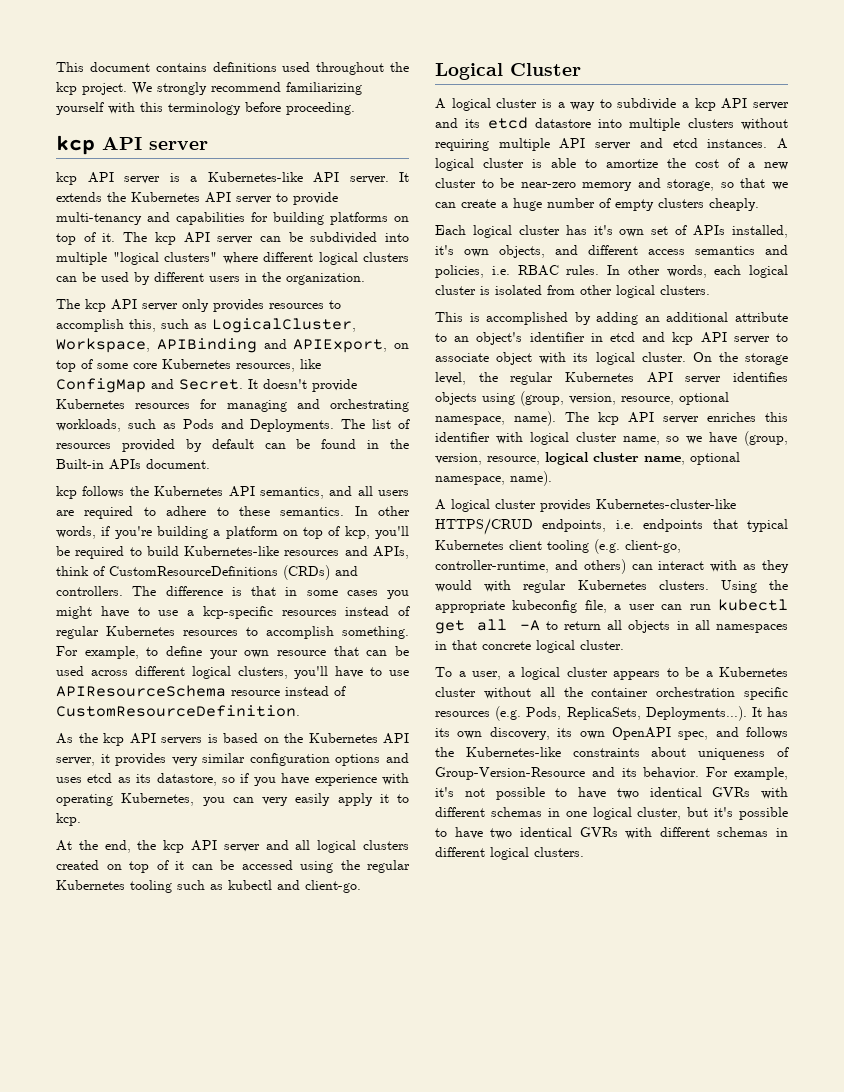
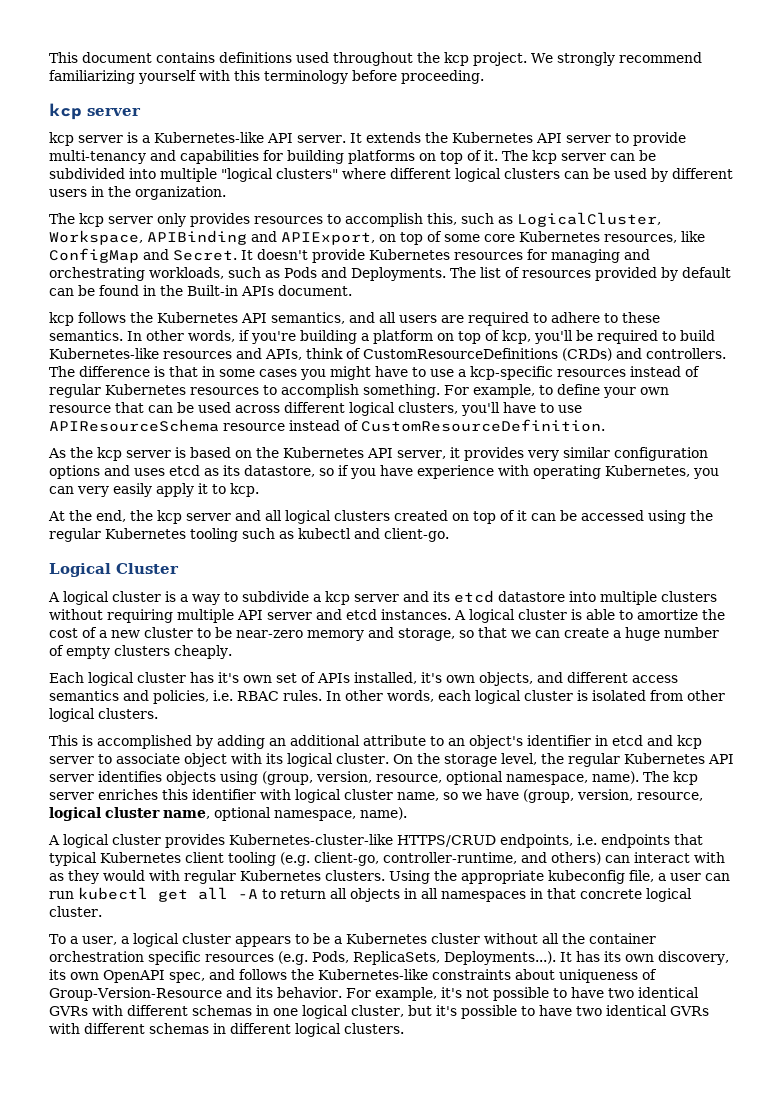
[102,137,142,150] API -> (82, 111) none
[87,172,114,183] API -> (74, 139) none
[183,232,210,243] API -> (557, 157) none
[111,299,137,310] API -> (104, 220) none
[129,733,202,745] API servers -> [126,450,171,458] server
[191,840,217,851] API -> (182, 517) none
[721,98,748,109] API -> (350, 598) none
[700,332,727,343] API -> (702, 742) none
[628,412,654,423] API -> (698, 778) none

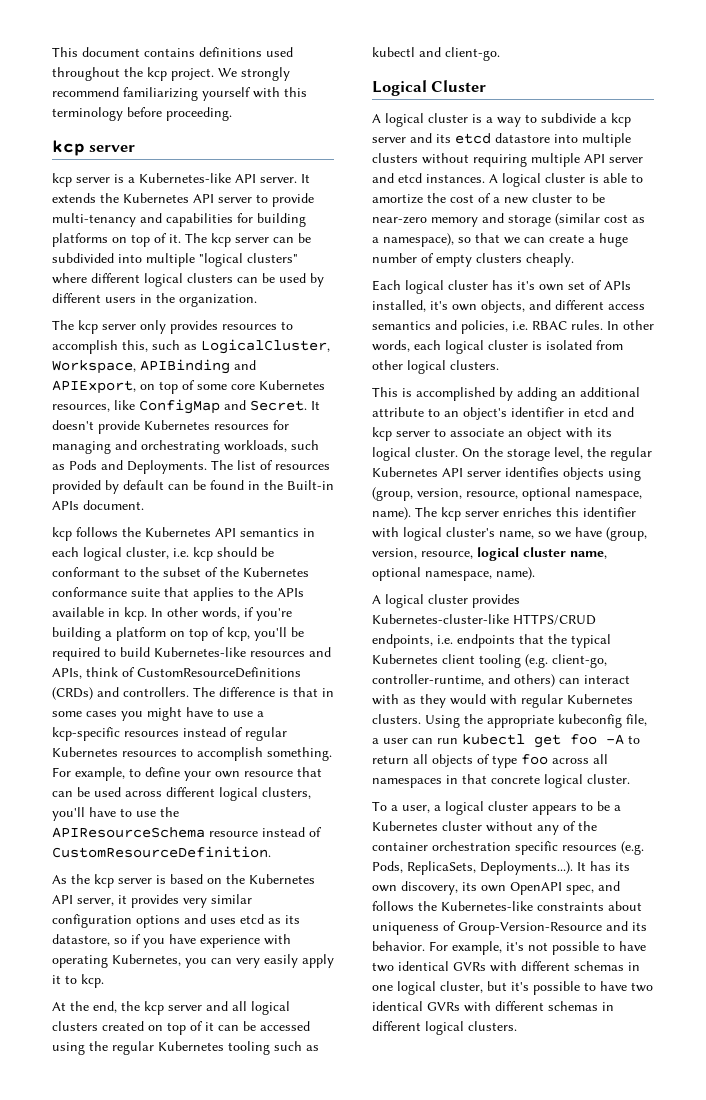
[271,312,660,326] [49,330,123,341] semantics, and all users are required to adhere to these semantics. -> [240,528,315,537] [52,547,274,561] [52,567,309,577] [52,587,304,601] [52,607,147,621] semantics in each logical cluster, i.e. kcp should be conformant to the subset of the Kubernetes conformance suite that applies to the APIs available in kcp.
(582, 409) none -> [160,807,179,817] the
[398,628,455,641] storage, -> [508,213,645,227] [372,233,454,247] storage (similar cost as a namespace),
(180, 758) none -> [508,431,523,437] an
[344,789,393,800] cluster -> [446,527,495,537] cluster's
(703, 839) none -> [548,634,567,644] the
[198,887,228,900] all -> [570,734,597,745] foo
[404,888,417,899] in -> [477,754,589,768] of type foo across
[541,933,559,944] all -> [537,821,576,835] any of

